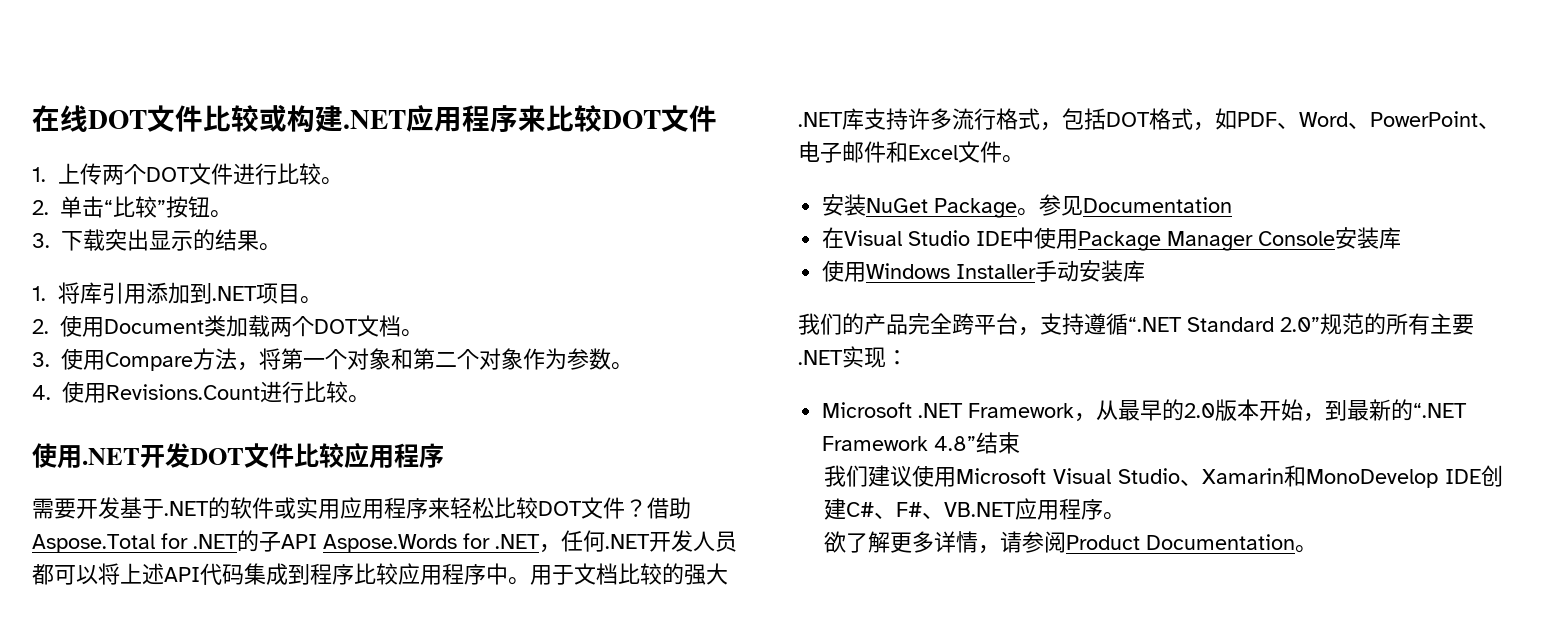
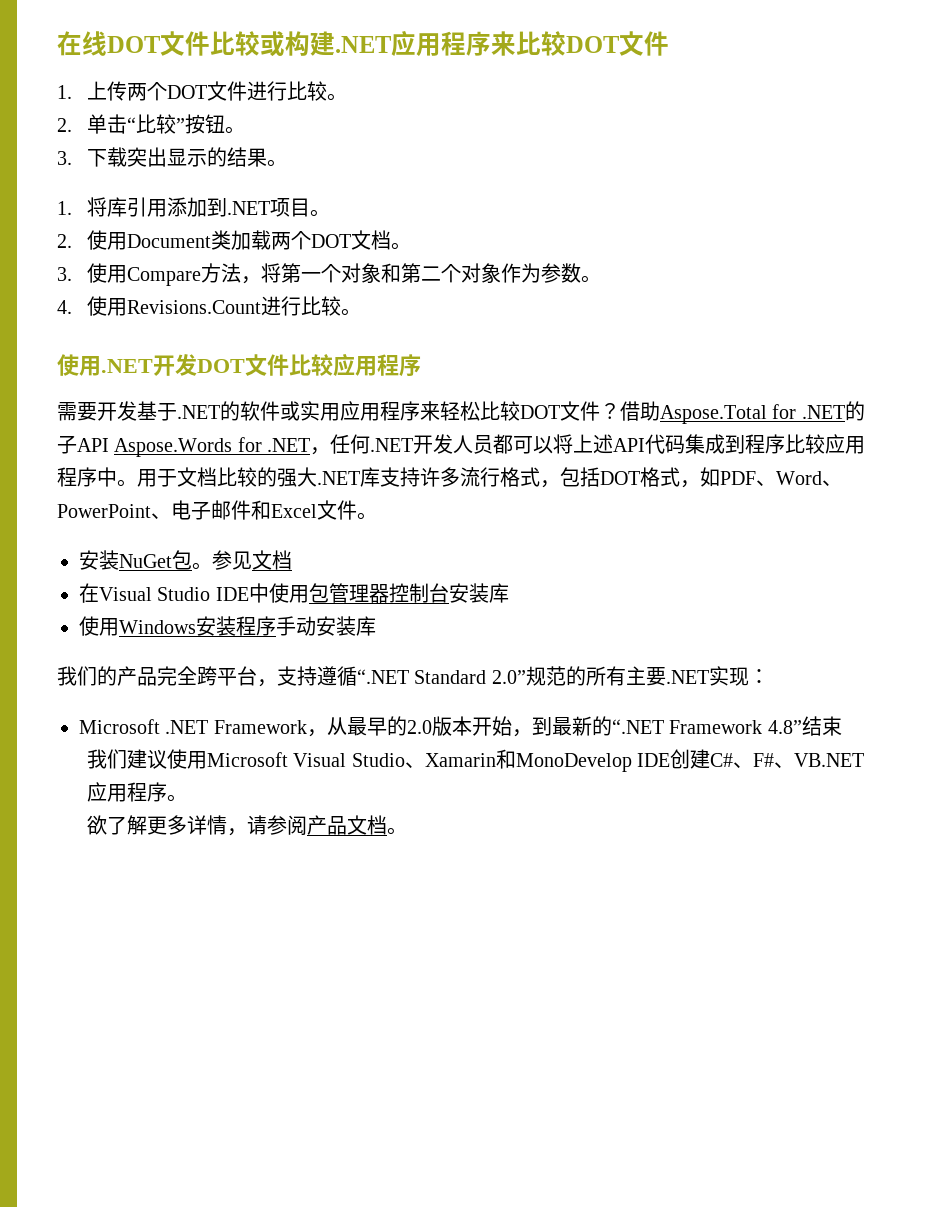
[934,194,1233,218] Package。参见Documentation -> [172,550,292,570] 包。参见文档
[1078,231,1336,251] Package Manager Console -> [308,583,449,603] 包管理器控制台
[956,264,1037,279] Installer -> [196,616,276,636] 安装程序
[1066,534,1296,550] Product Documentation -> [306,815,387,835] 产品文档

